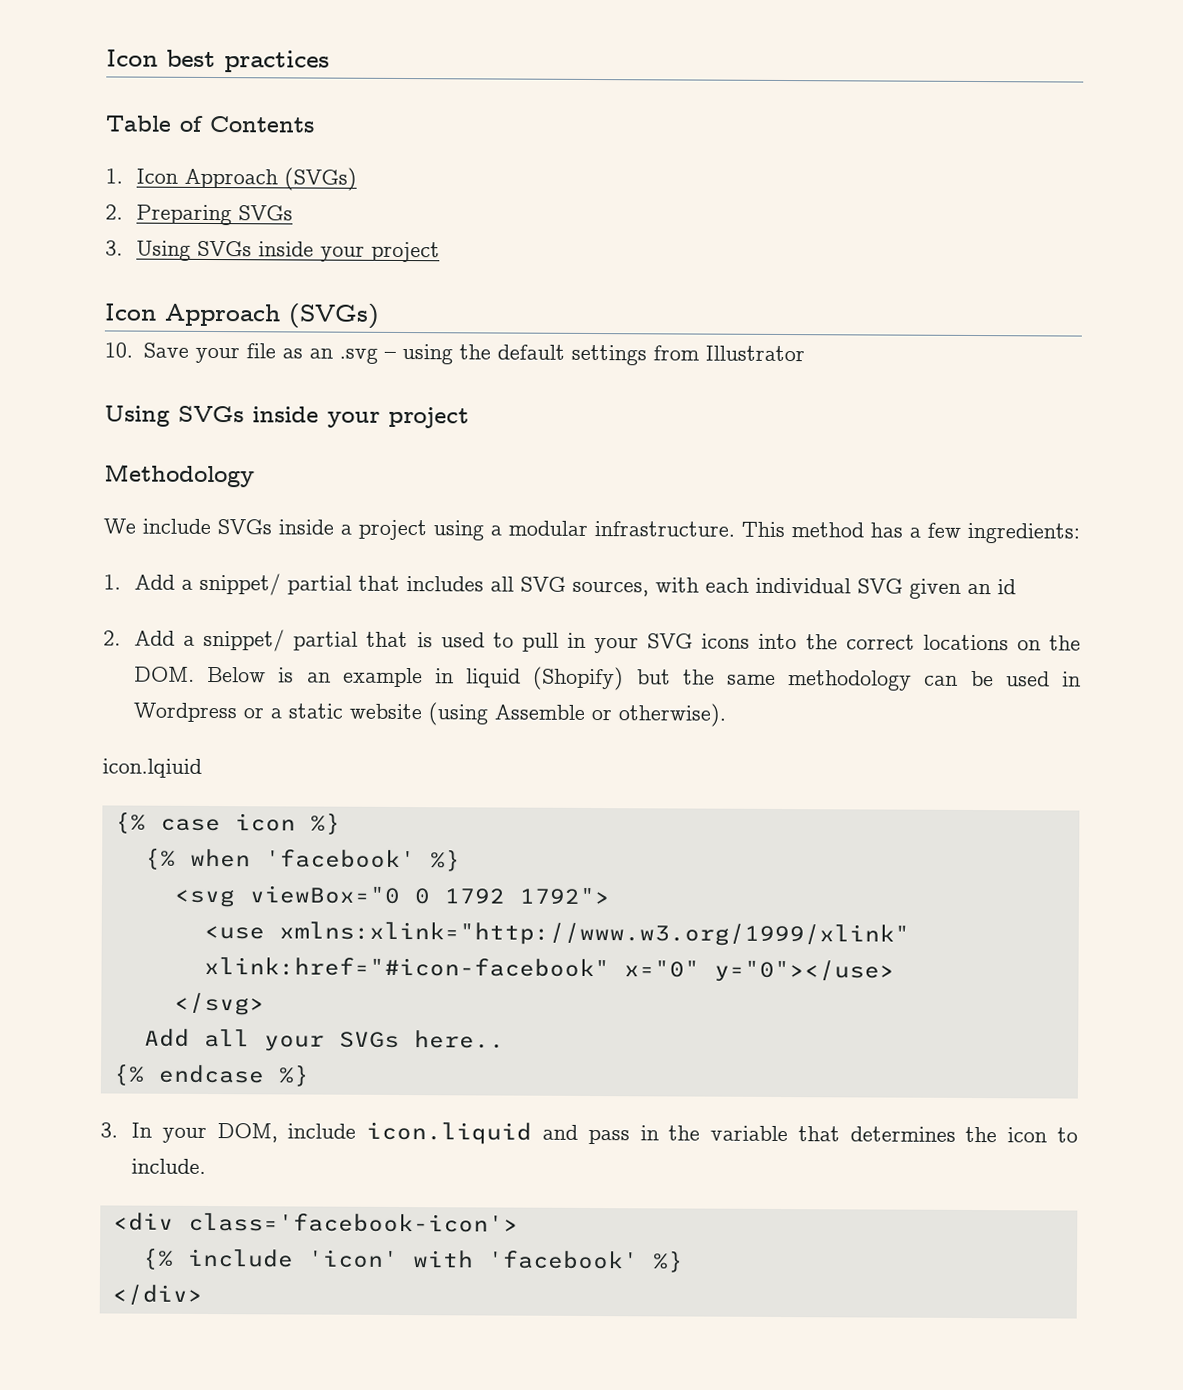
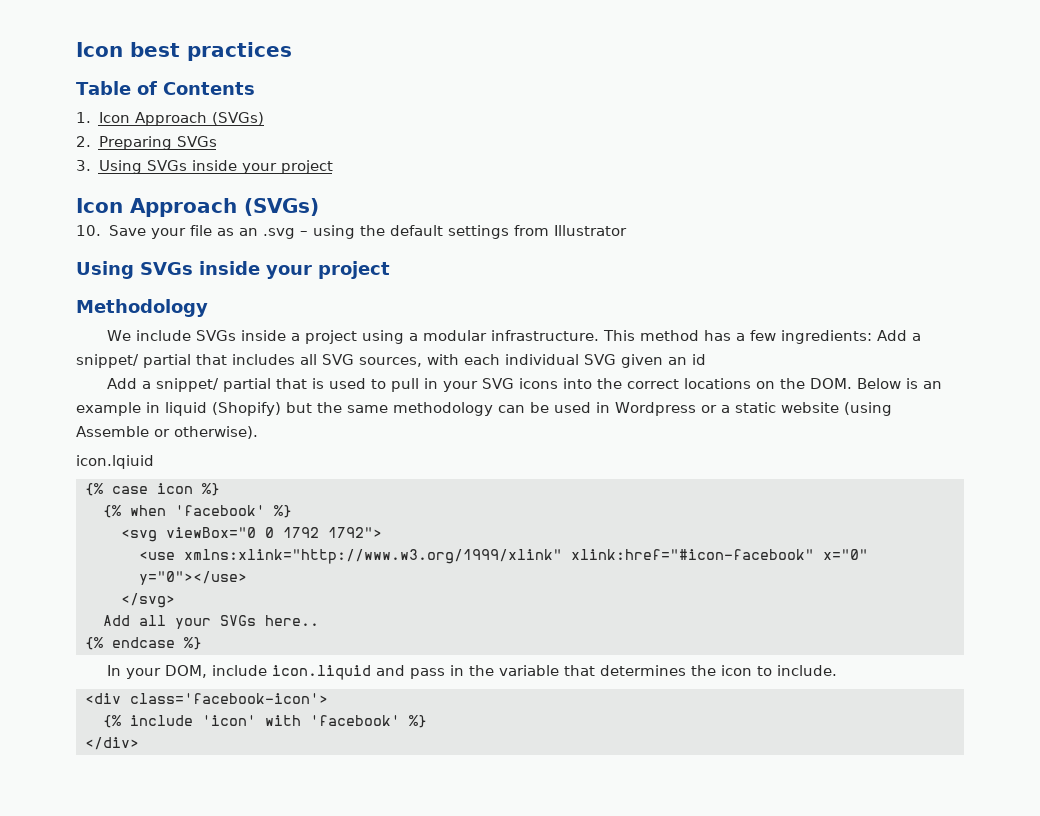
[103,574,121,590] // 1. -> (873, 337) none
[103,630,121,646] 2. -> (706, 359) none
[100,1122,118,1138] 3. -> (202, 643) none

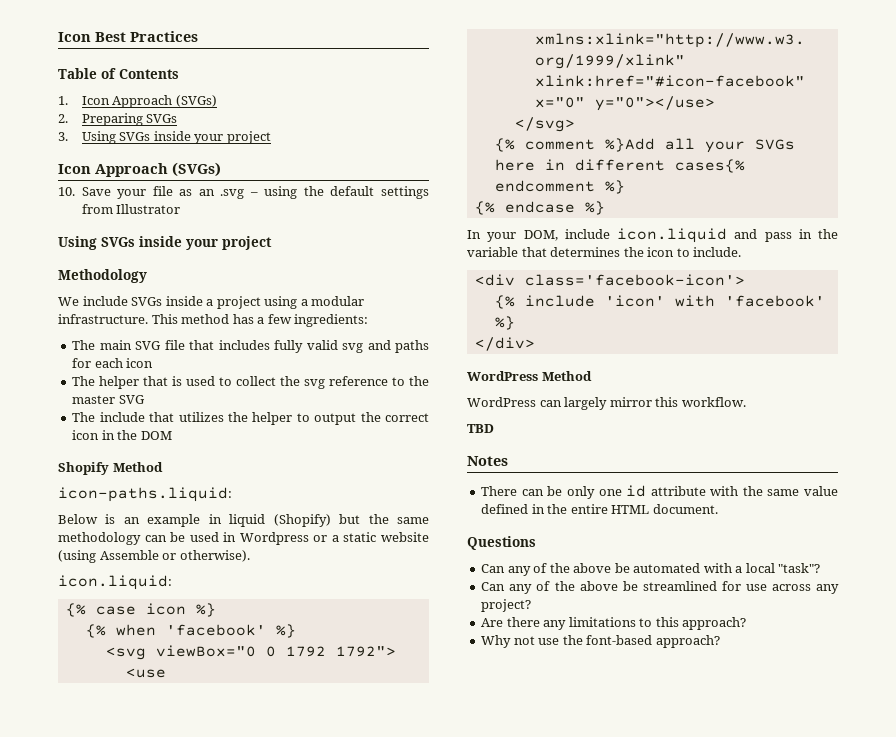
[76,42,292,61] Icon best practices -> [58,31,198,42] Icon Best Practices
[877,330,922,341] [76,354,706,368] [107,378,853,392] Add a snippet/ partial that includes all SVG sources, with each individual SVG given an id // Add a snippet/ partial that is used to pull in your SVG icons into the correct locations on the DOM. -> [72,340,429,353] [72,358,154,368] [72,376,430,389] [72,395,145,404] [72,412,429,425] [72,430,172,440] [58,462,163,475] [58,487,232,502] // The main SVG file that includes fully valid svg and paths for each icon // The helper that is used to collect the svg reference to the master SVG // The include that utilizes the helper to output the correct icon in the DOM // Shopify Method // icon-paths.liquid: //
[76,455,154,469] icon.lqiuid -> [58,575,172,590] icon.liquid:
[103,615,319,629] Add all your SVGs here.. -> [494,138,795,153] [494,159,745,173] [494,180,625,194] {% comment %}Add all your SVGs here in different cases{% endcomment %}
(139, 743) none -> [467,371,592,381] [467,397,746,410] [467,424,494,433] [467,456,508,466] [481,485,838,499] [481,504,718,514] [467,536,536,550] [481,563,821,576] [481,581,839,594] [481,599,532,612] [481,617,747,630] [481,635,720,648] // WordPress Method // WordPress can largely mirror this workflow. // TBD // Notes // There can be only one id attribute with the same value defined in the entire HTML document. // Questions // Can any of the above be automated with a local "task"? // Can any of the above be streamlined for use across any project? // Are there any limitations to this approach? // Why not use the font-based approach?

